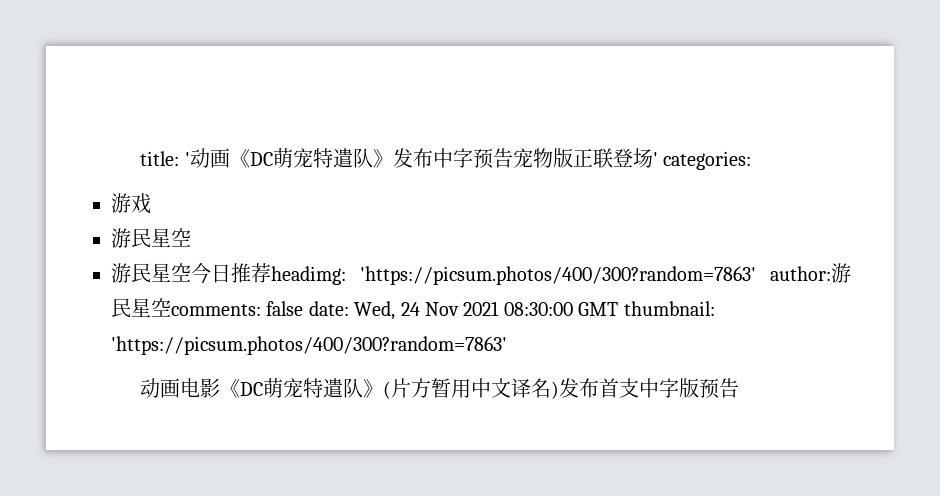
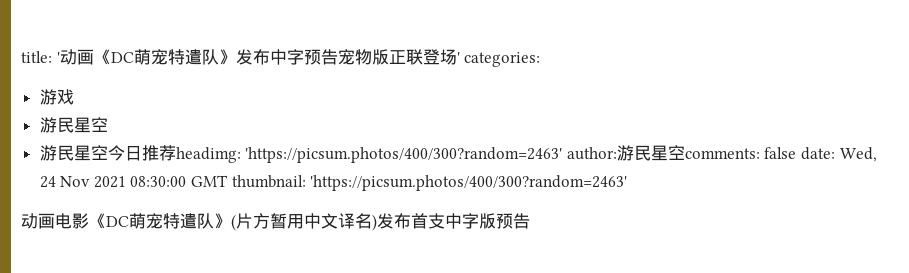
[360,266,756,285] 'https://picsum.photos/400/300?random=7863' -> [245,147,563,163] 'https://picsum.photos/400/300?random=2463'
[111,336,507,355] 'https://picsum.photos/400/300?random=7863' -> [310,175,628,191] 'https://picsum.photos/400/300?random=2463'

